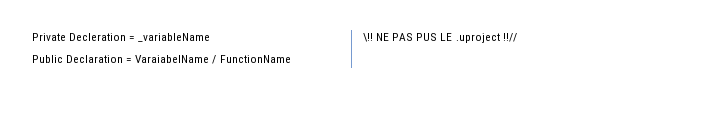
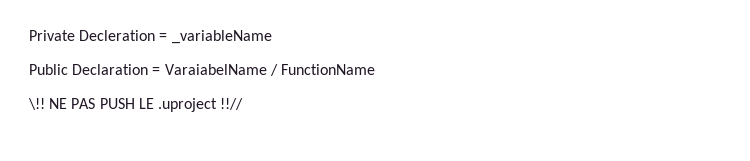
[416,33,438,41] PUS -> [99,98,135,109] PUSH

